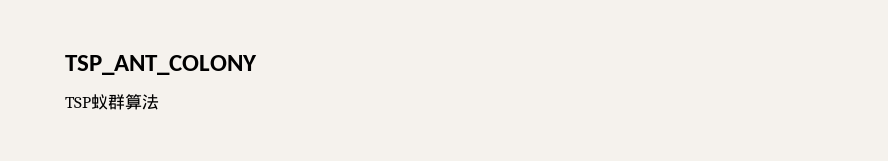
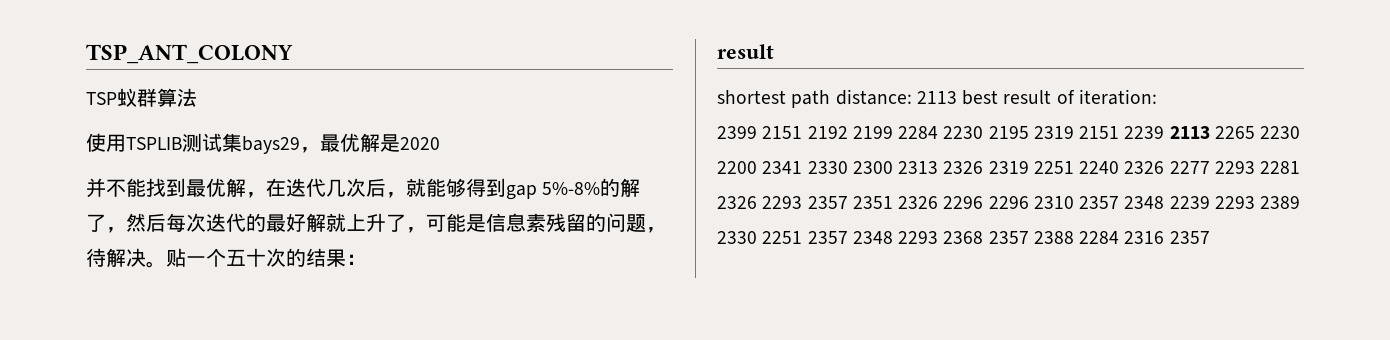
(159, 102) none -> [86,133,440,154] [86,178,641,200] [86,213,666,233] [86,248,366,268] [717,44,774,59] [717,89,1157,108] [717,126,1301,139] [717,161,1301,174] [717,196,1301,209] [717,231,1210,244] // 使用TSPLIB测试集bays29，最优解是2020 // 并不能找到最优解，在迭代几次后，就能够得到gap 5%-8%的解了，然后每次迭代的最好解就上升了，可能是信息素残留的问题，待解决。贴一个五十次的结果： // result // shortest path distance: 2113 best result of iteration: // 2399 2151 2192 2199 2284 2230 2195 2319 2151 2239 2113 2265 2230 2200 2341 2330 2300 2313 2326 2319 2251 2240 2326 2277 2293 2281 2326 2293 2357 2351 2326 2296 2296 2310 2357 2348 2239 2293 2389 2330 2251 2357 2348 2293 2368 2357 2388 2284 2316 2357

